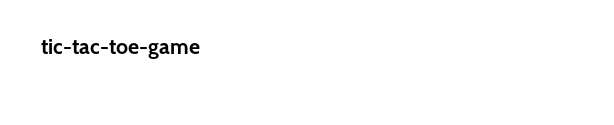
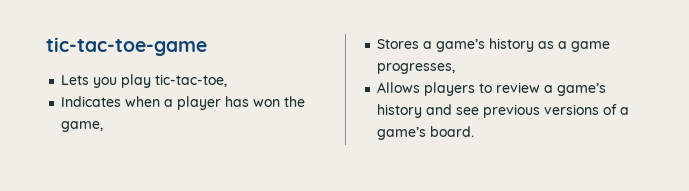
(200, 49) none -> [61,74,228,88] [61,96,306,110] [61,121,104,132] [377,38,611,52] [377,63,456,74] [377,82,607,96] [377,104,630,118] [377,126,475,140] // Lets you play tic-tac-toe, // Indicates when a player has won the game, // Stores a game’s history as a game progresses, // Allows players to review a game’s history and see previous versions of a game’s board.

